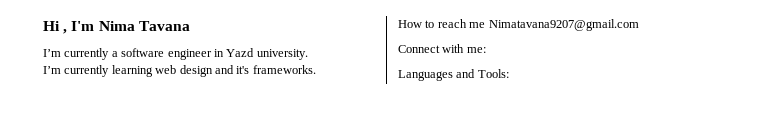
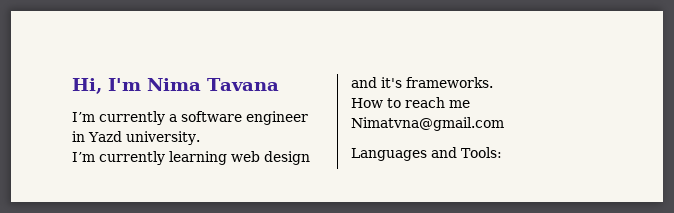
[43,21,68,34] Hi , -> [72,78,102,94] Hi,
[488,19,639,31] [398,44,486,53] Nimatavana9207@gmail.com // Connect with me: -> [351,117,504,131] Nimatvna@gmail.com

